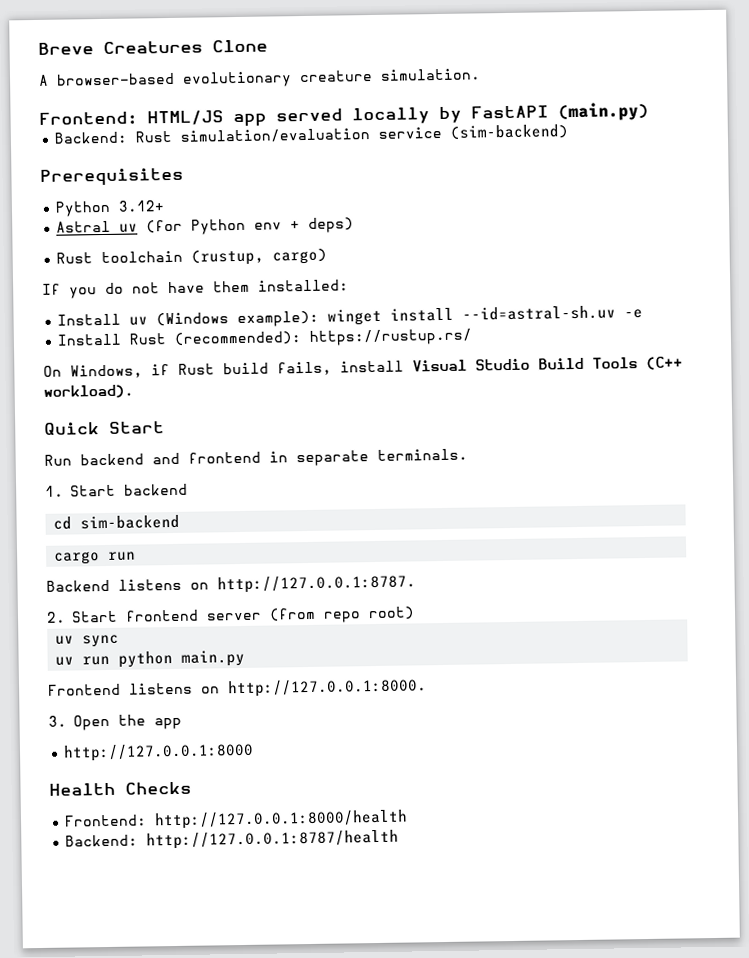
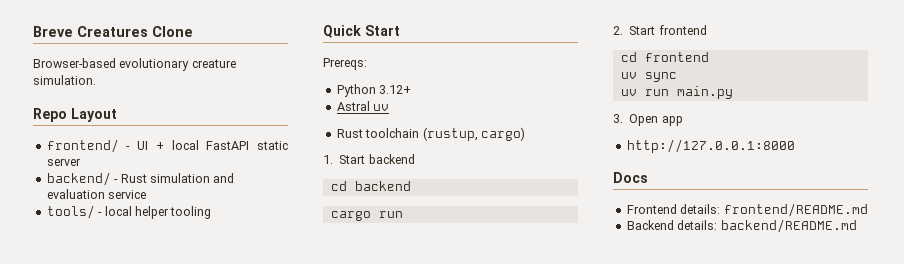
[38,72,175,86] A browser-based -> [33,58,116,68] Browser-based
[39,101,649,127] [54,124,569,144] [40,167,184,186] Frontend: HTML/JS app served locally by FastAPI (main.py) // Backend: Rust simulation/evaluation service (sim-backend) // Prerequisites -> [33,108,117,122] [46,139,288,153] [46,158,81,166] [46,172,235,186] [46,189,147,199] [46,205,212,219] [323,25,400,38] [323,58,367,70] Repo Layout // frontend/ - UI + local FastAPI static server // backend/ - Rust simulation and evaluation service // tools/ - local helper tooling // Quick Start // Prereqs:
[146,217,355,235] (for Python env + deps) -> (390, 107) none
[42,279,349,299] [57,305,644,328] [57,328,474,346] [43,356,683,379] [43,384,134,399] [44,421,165,435] [44,448,468,467] // If you do not have them installed: // Install uv (Windows example): winget install --id=astral-sh.uv -e // Install Rust (recommended): https://rustup.rs/ // On Windows, if Rust build fails, install Visual Studio Build Tools (C++ workload). // Quick Start // Run backend and frontend in separate terminals. -> (525, 134) none
[80,514,181,530] sim-backend -> [354,181,411,191] backend
[46,574,416,594] // Backend listens on http://127.0.0.1:8787. -> (403, 214) none
[206,606,415,623] server (from repo root) -> [620,52,709,62] // cd frontend
[118,651,174,668] python -> (669, 92) none
[48,678,427,698] // Frontend listens on http://127.0.0.1:8000. -> (733, 92) none
[118,714,146,726] the -> (659, 120) none
[49,781,192,796] [64,809,409,830] [65,829,400,850] Health Checks // Frontend: http://127.0.0.1:8000/health // Backend: http://127.0.0.1:8787/health -> [613,172,648,183] [626,203,868,217] [626,219,857,233] Docs // Frontend details: frontend/README.md // Backend details: backend/README.md

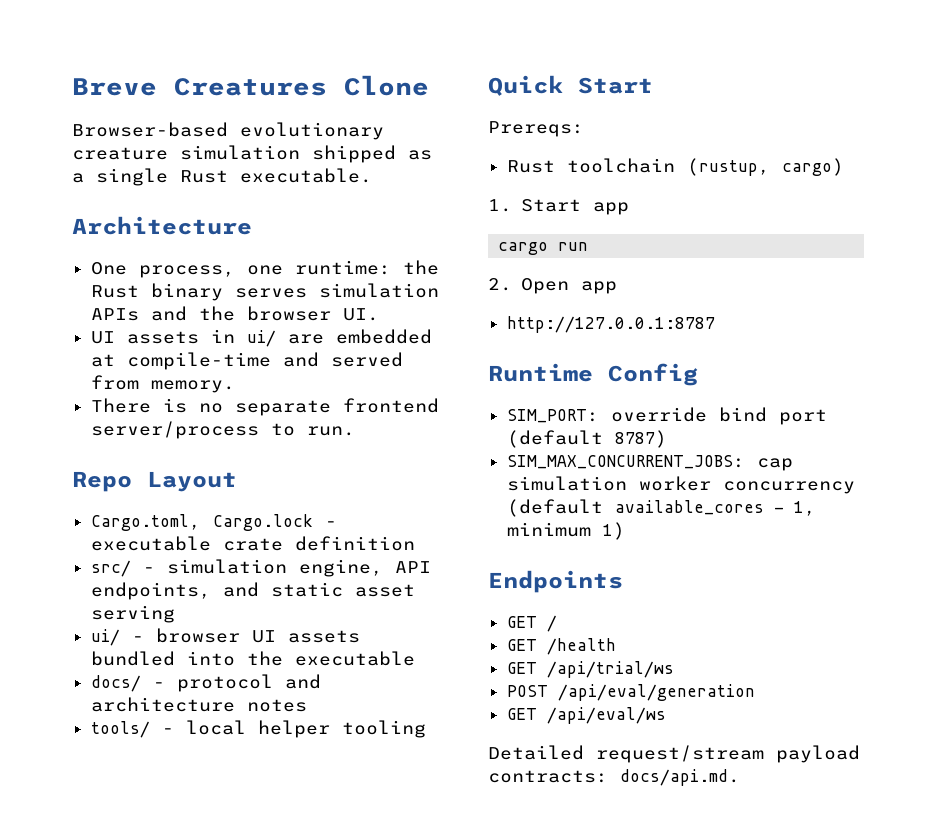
[33,75,96,85] [33,108,117,122] [46,139,288,153] [46,158,81,166] [46,172,235,186] [46,189,147,199] simulation. // Repo Layout // frontend/ - UI + local FastAPI static server // backend/ - Rust simulation and evaluation service -> [180,145,432,163] [72,168,372,186] [72,216,252,235] [90,260,439,278] [90,283,439,301] [90,306,379,321] [90,329,432,347] [90,352,403,370] [90,375,235,393] [90,398,439,416] [90,421,355,439] [72,471,237,492] [90,514,337,531] [90,536,415,551] [90,559,431,577] [90,582,415,600] [90,605,175,623] [90,628,360,646] [90,651,415,666] [90,674,321,692] [90,697,307,712] simulation shipped as a single Rust executable. // Architecture // One process, one runtime: the Rust binary serves simulation APIs and the browser UI. // UI assets in ui/ are embedded at compile-time and served from memory. // There is no separate frontend server/process to run. // Repo Layout // Cargo.toml, Cargo.lock - executable crate definition // src/ - simulation engine, API endpoints, and static asset serving // ui/ - browser UI assets bundled into the executable // docs/ - protocol and architecture notes
[336,84,412,97] [336,101,390,111] // Python 3.12+ // Astral uv -> (584, 129) none
[368,154,415,164] [330,181,411,191] backend // cd backend -> [592,202,629,215] app
[629,25,707,35] [620,52,709,62] [620,72,677,82] [620,86,733,99] [613,114,683,126] [626,139,795,153] [613,172,648,183] [626,203,868,217] [626,219,857,233] Start frontend // cd frontend // uv sync // uv run main.py // 3. Open app // http://127.0.0.1:8000 // Docs // Frontend details: frontend/README.md // Backend details: backend/README.md -> [520,278,617,294] [506,316,715,333] [488,363,698,386] [506,407,827,425] [506,430,667,448] [506,455,793,471] [506,476,855,494] [506,499,816,517] [506,522,625,540] [488,570,623,593] [506,615,557,632] [506,638,616,655] [506,661,674,678] [506,684,755,701] [506,707,666,724] [488,745,860,763] [488,769,740,786] Open app // http://127.0.0.1:8787 // Runtime Config // SIM_PORT: override bind port (default 8787) // SIM_MAX_CONCURRENT_JOBS: cap simulation worker concurrency (default available_cores - 1, minimum 1) // Endpoints // GET / // GET /health // GET /api/trial/ws // POST /api/eval/generation // GET /api/eval/ws // Detailed request/stream payload contracts: docs/api.md.

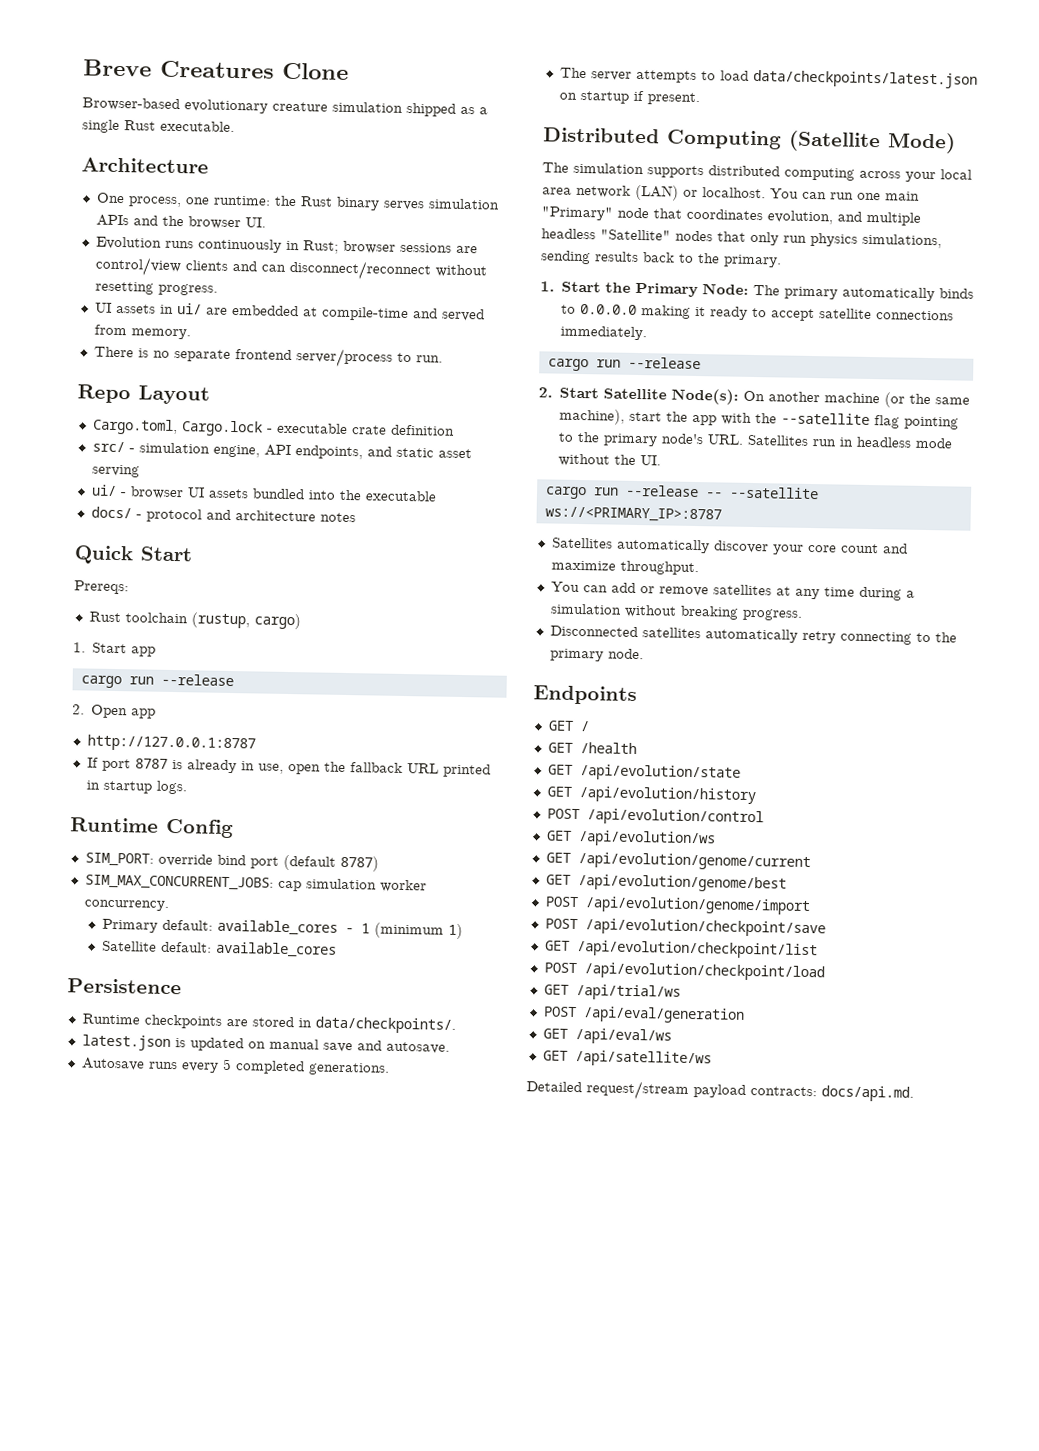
(379, 314) none -> [95,236,478,254] [94,256,487,281] [94,281,218,296] // Evolution runs continuously in Rust; browser sessions are control/view clients and can disconnect/reconnect without resetting progress.
[90,720,426,738] // tools/ - local helper tooling -> (356, 517) none
(589, 246) none -> [160,673,234,687] --release
(715, 324) none -> [86,757,491,778] [85,780,187,795] // If port 8787 is already in use, open the fallback URL printed in startup logs.
[722,481,855,494] [506,499,816,517] [506,522,625,540] concurrency (default available_cores - 1, minimum 1) -> [83,899,169,911] [101,918,463,940] [101,940,337,958] [67,978,182,995] [81,1013,456,1034] [81,1034,450,1054] [80,1057,390,1076] [559,67,978,89] [558,90,700,106] [543,127,956,154] [542,162,972,183] [542,184,920,201] [541,206,921,226] [541,228,942,249] [540,250,782,268] [540,281,975,302] [561,303,955,322] [560,325,648,341] [547,356,701,372] [538,387,971,408] [559,408,960,430] [558,431,954,449] [558,453,662,467] [544,484,819,500] [544,506,722,523] [551,537,908,555] [550,560,699,576] [550,581,915,601] [549,603,803,621] [549,625,957,645] [549,648,644,662] concurrency. // Primary default: available_cores - 1 (minimum 1) // Satellite default: available_cores // Persistence // Runtime checkpoints are stored in data/checkpoints/. // latest.json is updated on manual save and autosave. // Autosave runs every 5 completed generations. // The server attempts to load data/checkpoints/latest.json on startup if present. // Distributed Computing (Satellite Mode) // The simulation supports distributed computing across your local area network (LAN) or localhost. You can run one main "Primary" node that coordinates evolution, and multiple headless "Satellite" nodes that only run physics simulations, sending results back to the primary. // 1. Start the Primary Node: The primary automatically binds to 0.0.0.0 making it ready to accept satellite connections immediately. // cargo run --release // 2. Start Satellite Node(s): On another machine (or the same machine), start the app with the --satellite flag pointing to the primary node's URL. Satellites run in headless mode without the UI. // cargo run --release -- --satellite ws://<PRIMARY_IP>:8787 // Satellites automatically discover your core count and maximize throughput. // You can add or remove satellites at any time during a simulation without breaking progress. // Disconnected satellites automatically retry connecting to the primary node.
(616, 646) none -> [547,764,741,782] [546,786,756,805] [546,808,764,827] [546,830,716,848] [545,852,811,872] [545,874,787,893] [544,896,811,916] [544,918,826,938] [544,940,818,960] [543,962,825,982] // GET /api/evolution/state // GET /api/evolution/history // POST /api/evolution/control // GET /api/evolution/ws // GET /api/evolution/genome/current // GET /api/evolution/genome/best // POST /api/evolution/genome/import // POST /api/evolution/checkpoint/save // GET /api/evolution/checkpoint/list // POST /api/evolution/checkpoint/load
(666, 715) none -> [542,1049,712,1068] // GET /api/satellite/ws

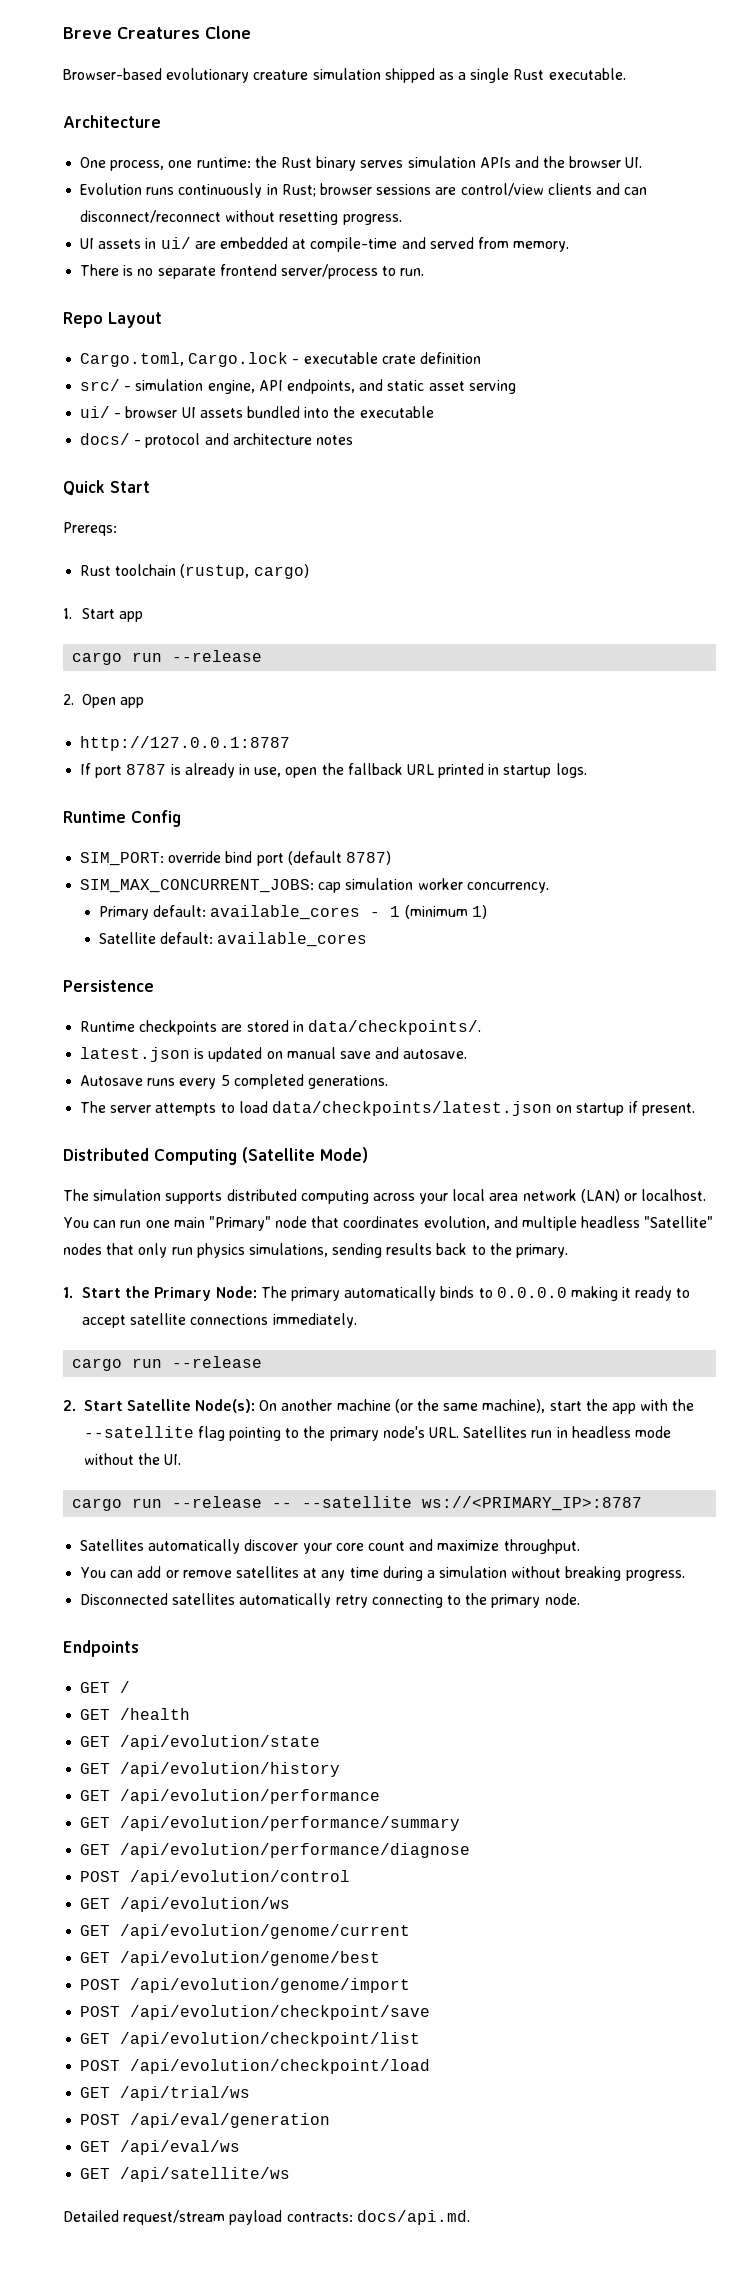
(756, 795) none -> [80,1789,381,1804] [80,1816,461,1831] [80,1843,471,1858] // GET /api/evolution/performance // GET /api/evolution/performance/summary // GET /api/evolution/performance/diagnose

